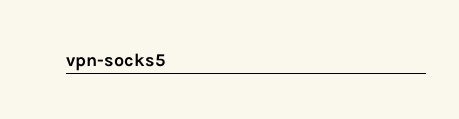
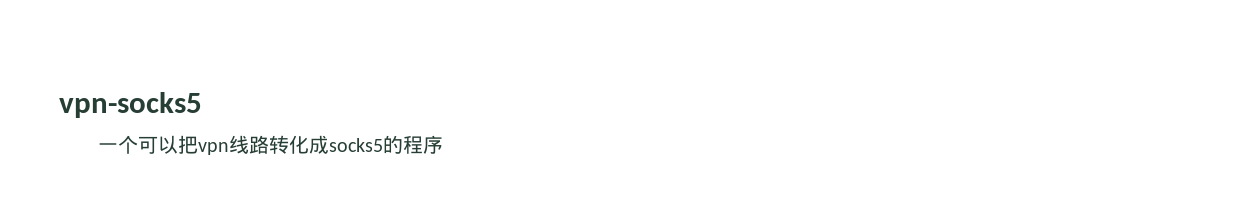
(165, 62) none -> [97,135,443,155] // 一个可以把vpn线路转化成socks5的程序

